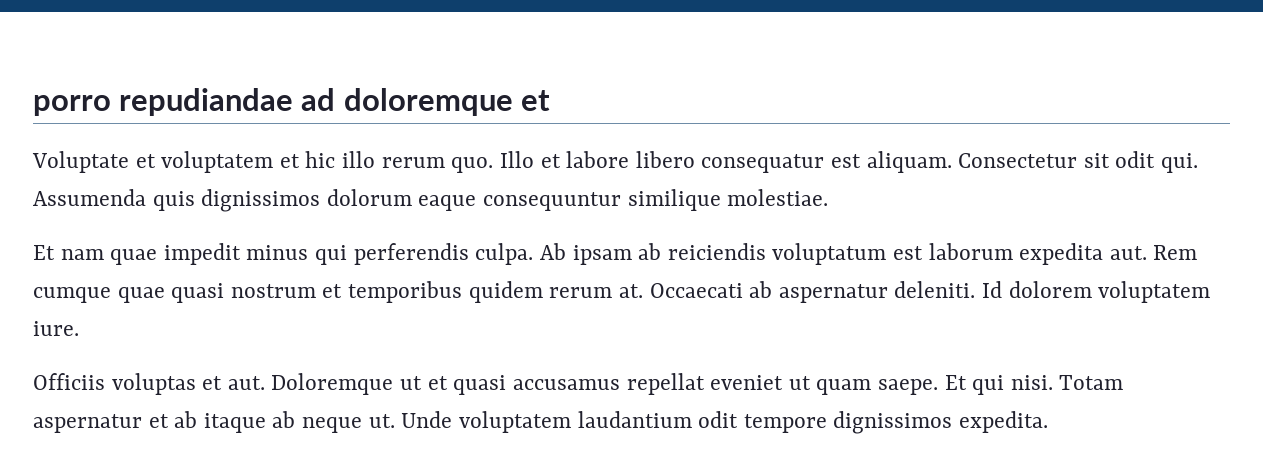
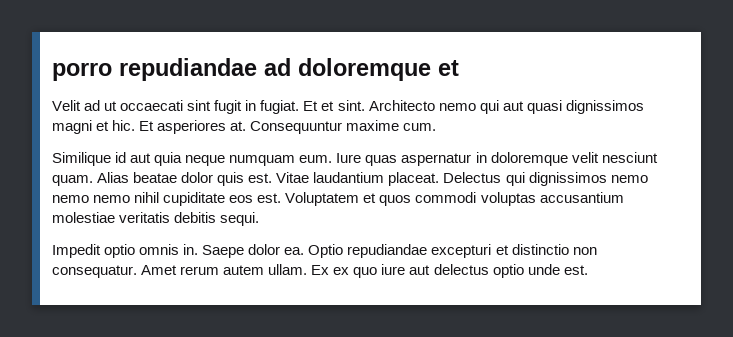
[32,151,1199,173] [33,189,829,212] [33,243,1198,265] [33,281,1211,303] [33,321,79,336] [33,373,1124,395] [33,411,1048,434] Voluptate et voluptatem et hic illo rerum quo. Illo et labore libero consequatur est aliquam. Consectetur sit odit qui. Assumenda quis dignissimos dolorum eaque consequuntur similique molestiae. // Et nam quae impedit minus qui perferendis culpa. Ab ipsam ab reiciendis voluptatum est laborum expedita aut. Rem cumque quae quasi nostrum et temporibus quidem rerum at. Occaecati ab aspernatur deleniti. Id dolorem voluptatem iure. // Officiis voluptas et aut. Doloremque ut et quasi accusamus repellat eveniet ut quam saepe. Et qui nisi. Totam aspernatur et ab itaque ab neque ut. Unde voluptatem laudantium odit tempore dignissimos expedita. -> [52,100,644,114] [52,120,437,134] [52,152,658,166] [52,172,648,186] [52,192,624,206] [52,212,260,226] [52,244,597,258] [52,264,588,278] Velit ad ut occaecati sint fugit in fugiat. Et et sint. Architecto nemo qui aut quasi dignissimos magni et hic. Et asperiores at. Consequuntur maxime cum. // Similique id aut quia neque numquam eum. Iure quas aspernatur in doloremque velit nesciunt quam. Alias beatae dolor quis est. Vitae laudantium placeat. Delectus qui dignissimos nemo nemo nemo nihil cupiditate eos est. Voluptatem et quos commodi voluptas accusantium molestiae veritatis debitis sequi. // Impedit optio omnis in. Saepe dolor ea. Optio repudiandae excepturi et distinctio non consequatur. Amet rerum autem ullam. Ex ex quo iure aut delectus optio unde est.

